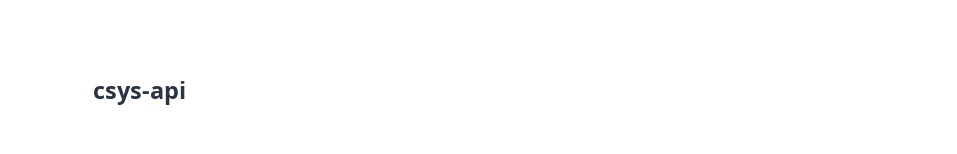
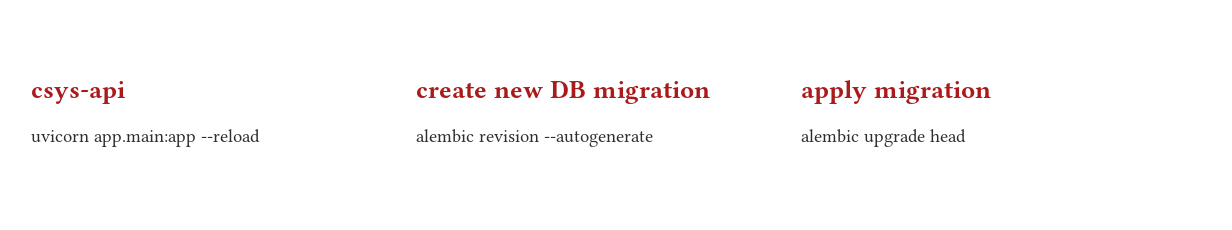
(186, 93) none -> [31,129,260,147] [416,80,711,104] [416,129,653,147] [801,80,992,104] [801,129,966,147] // uvicorn app.main:app --reload // create new DB migration // alembic revision --autogenerate // apply migration // alembic upgrade head

